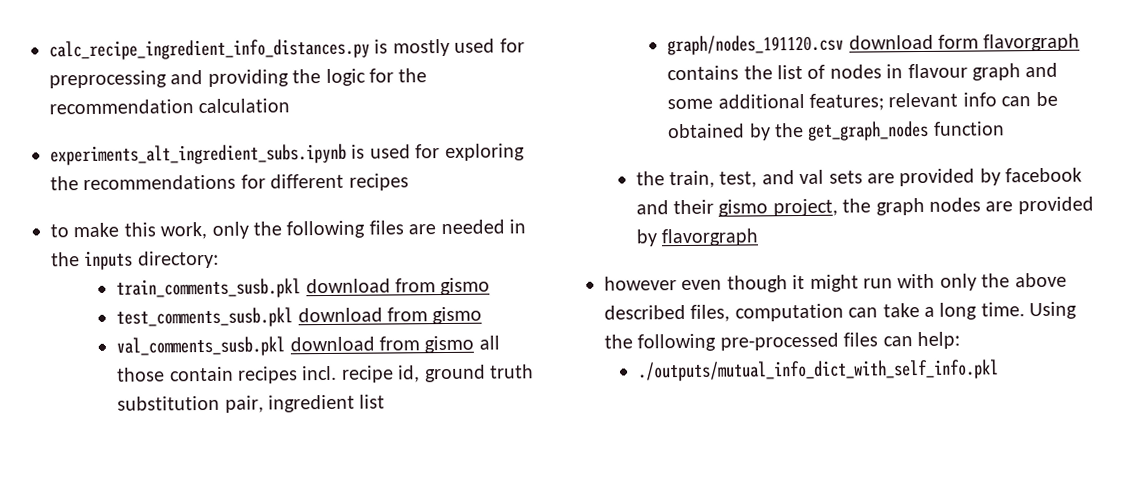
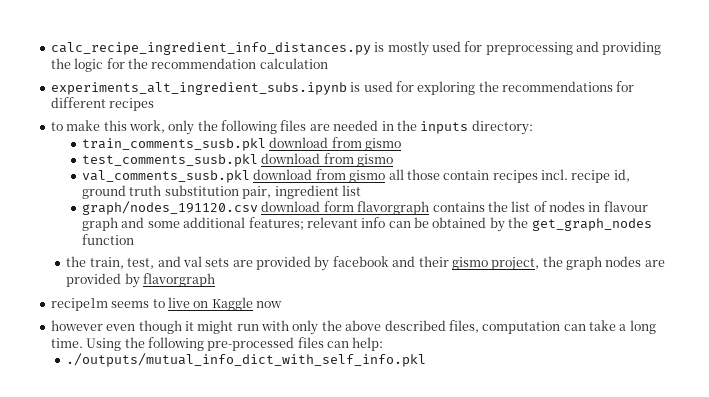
(759, 237) none -> [50,297,282,311] // recipe1m seems to live on Kaggle now

